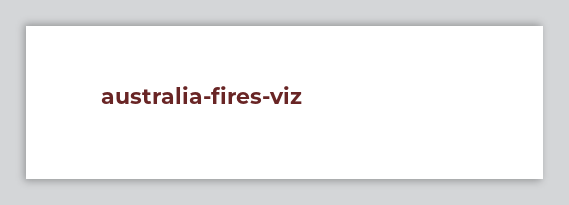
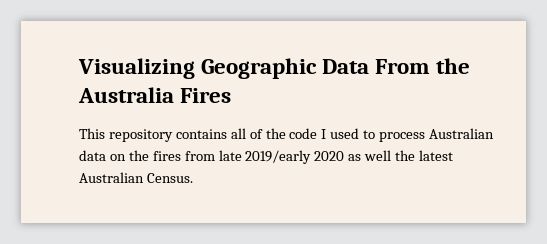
[101,86,302,104] australia-fires-viz -> [78,58,471,79] [78,87,232,103] [79,128,495,142] [79,150,454,164] [79,172,193,183] Visualizing Geographic Data From the Australia Fires // This repository contains all of the code I used to process Australian data on the fires from late 2019/early 2020 as well the latest Australian Census.

